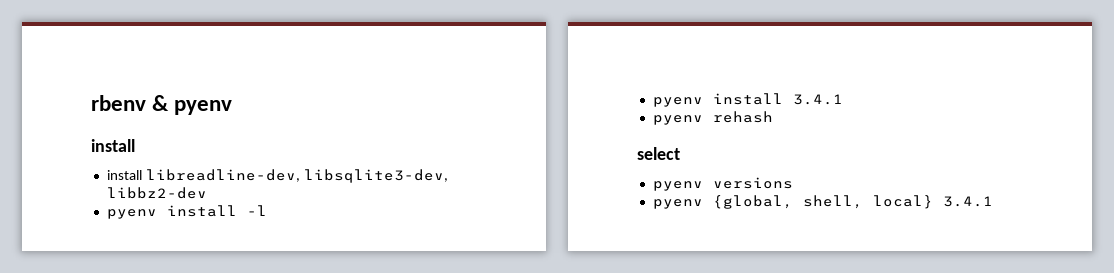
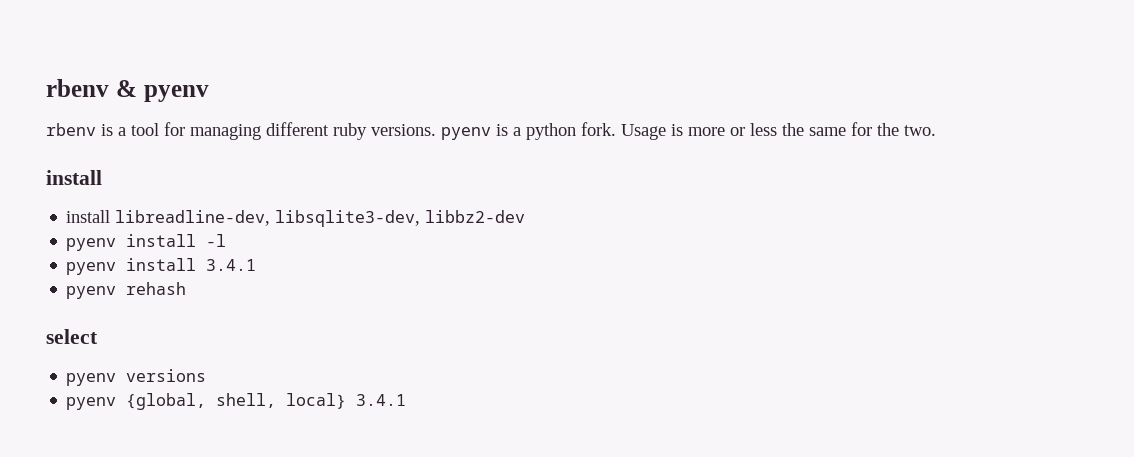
(233, 107) none -> [46,122,936,140] // rbenv is a tool for managing different ruby versions. pyenv is a python fork. Usage is more or less the same for the two.

